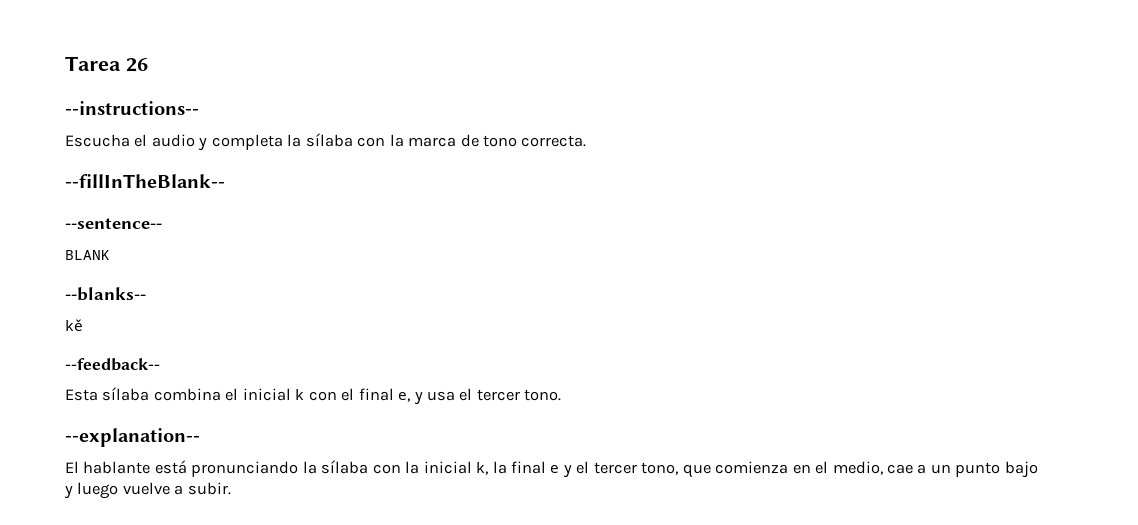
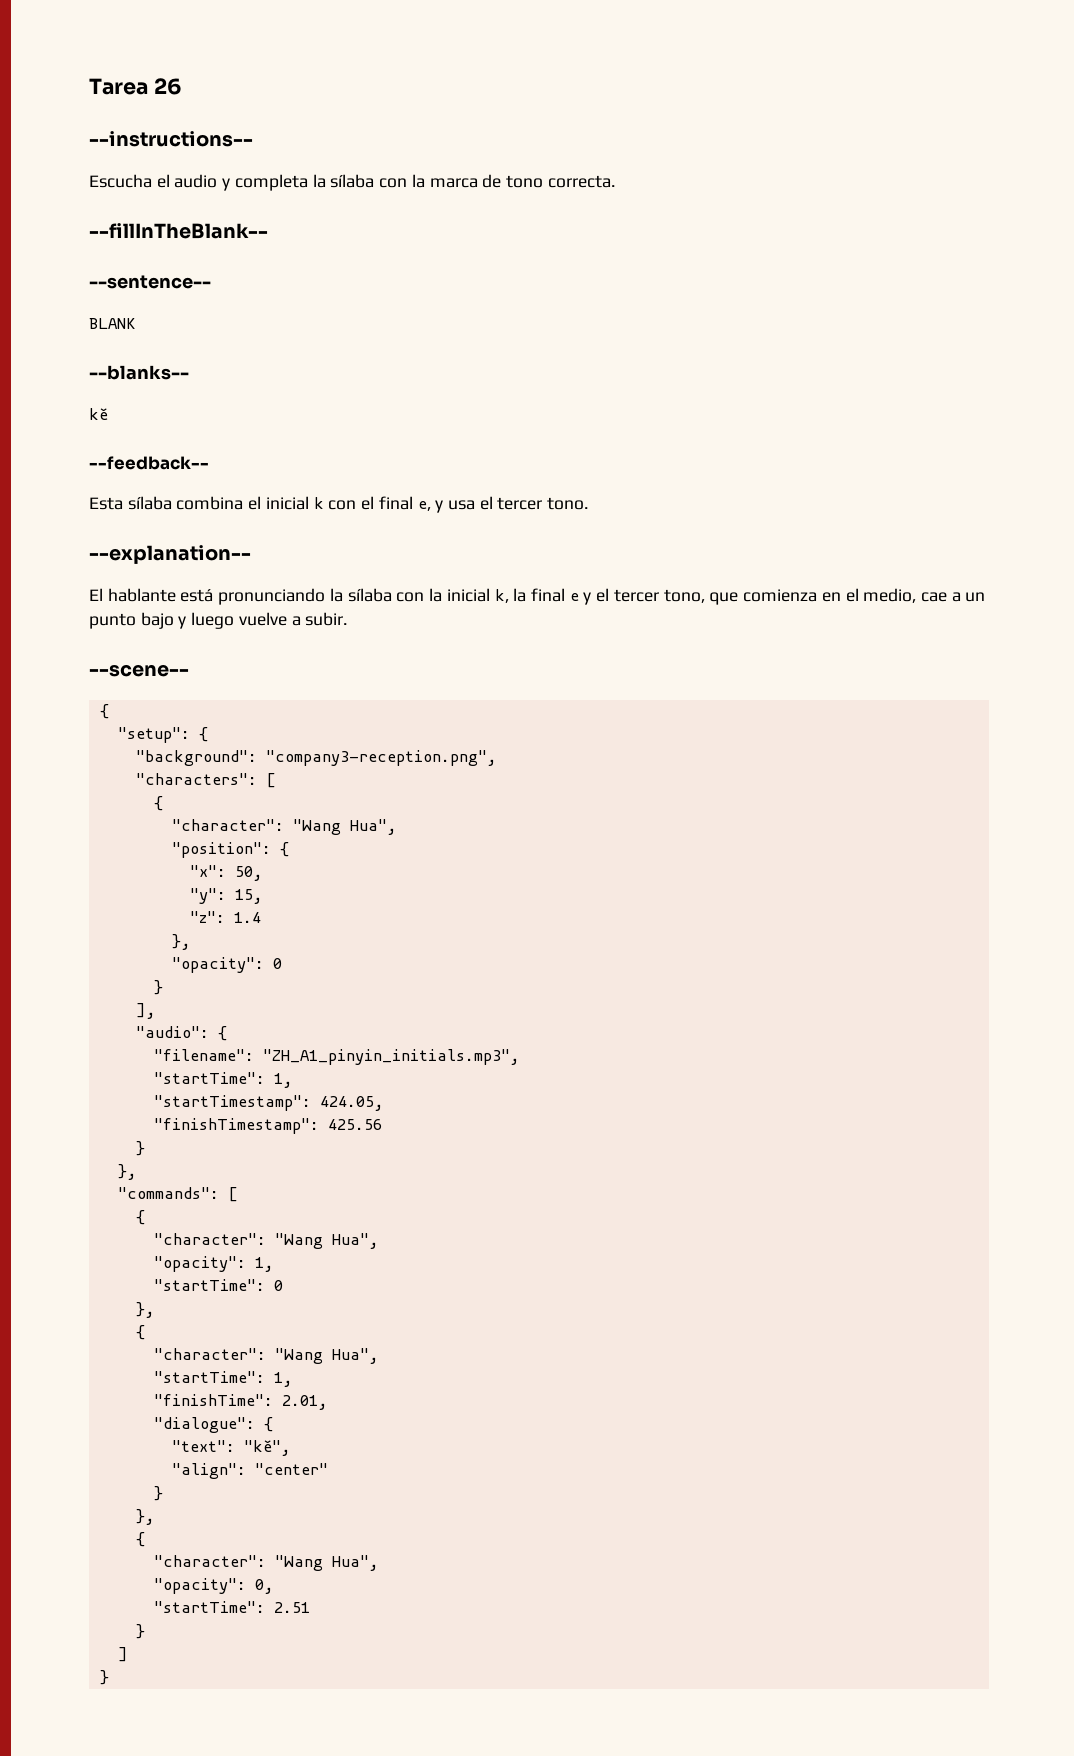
(231, 488) none -> [89,664,189,677] [99,704,109,719] [117,727,208,743] [135,750,497,766] [135,773,276,788] [153,796,163,811] [171,819,397,835] [171,842,289,858] [189,865,263,881] [189,888,263,904] [189,911,261,923] [171,934,191,950] [171,957,282,973] [153,980,163,995] [135,1003,156,1019] [135,1026,227,1041] [153,1049,520,1065] [153,1072,293,1088] [153,1095,384,1111] [153,1118,382,1134] [135,1141,145,1156] [117,1164,137,1180] [117,1187,238,1202] [135,1210,145,1225] [153,1233,379,1249] [153,1256,274,1272] [153,1279,283,1291] [135,1302,155,1318] [135,1325,145,1340] [153,1348,379,1364] [153,1371,293,1387] [153,1394,328,1410] [153,1417,273,1433] [171,1440,291,1456] [171,1463,328,1479] [153,1486,163,1501] [135,1509,155,1525] [135,1532,145,1547] [153,1555,379,1571] [153,1578,274,1594] [153,1601,310,1613] [135,1624,145,1639] [117,1647,128,1662] [99,1670,109,1685] // --scene-- // { // "setup": { // "background": "company3-reception.png", // "characters": [ // { // "character": "Wang Hua", // "position": { // "x": 50, // "y": 15, // "z": 1.4 // }, // "opacity": 0 // } // ], // "audio": { // "filename": "ZH_A1_pinyin_initials.mp3", // "startTime": 1, // "startTimestamp": 424.05, // "finishTimestamp": 425.56 // } // }, // "commands": [ // { // "character": "Wang Hua", // "opacity": 1, // "startTime": 0 // }, // { // "character": "Wang Hua", // "startTime": 1, // "finishTime": 2.01, // "dialogue": { // "text": "kě", // "align": "center" // } // }, // { // "character": "Wang Hua", // "opacity": 0, // "startTime": 2.51 // } // ] // }

